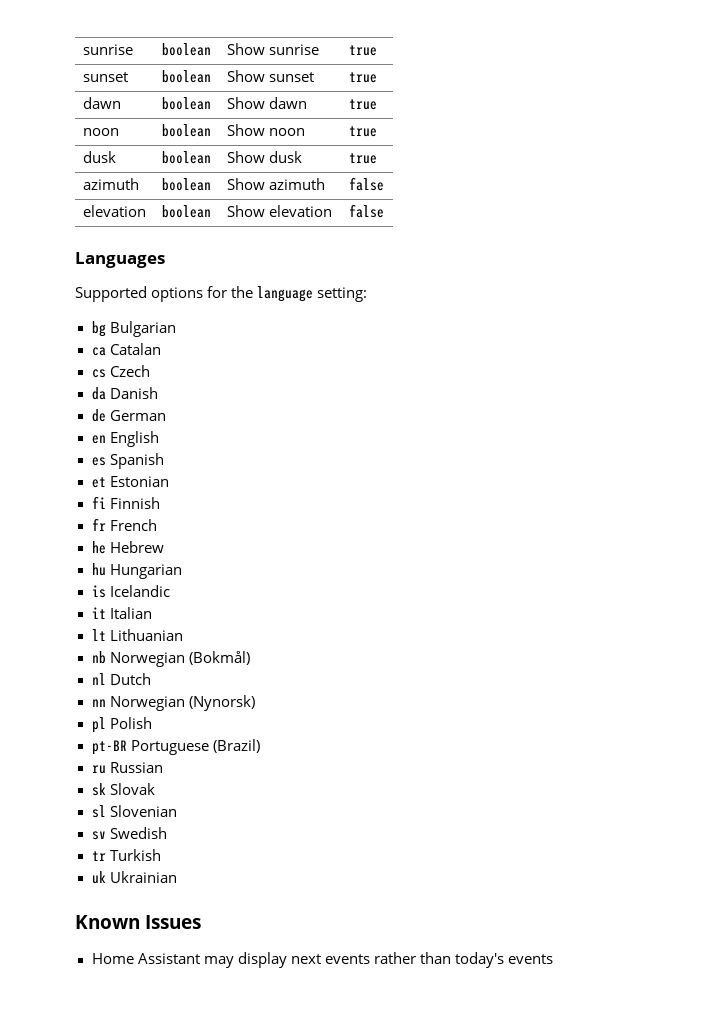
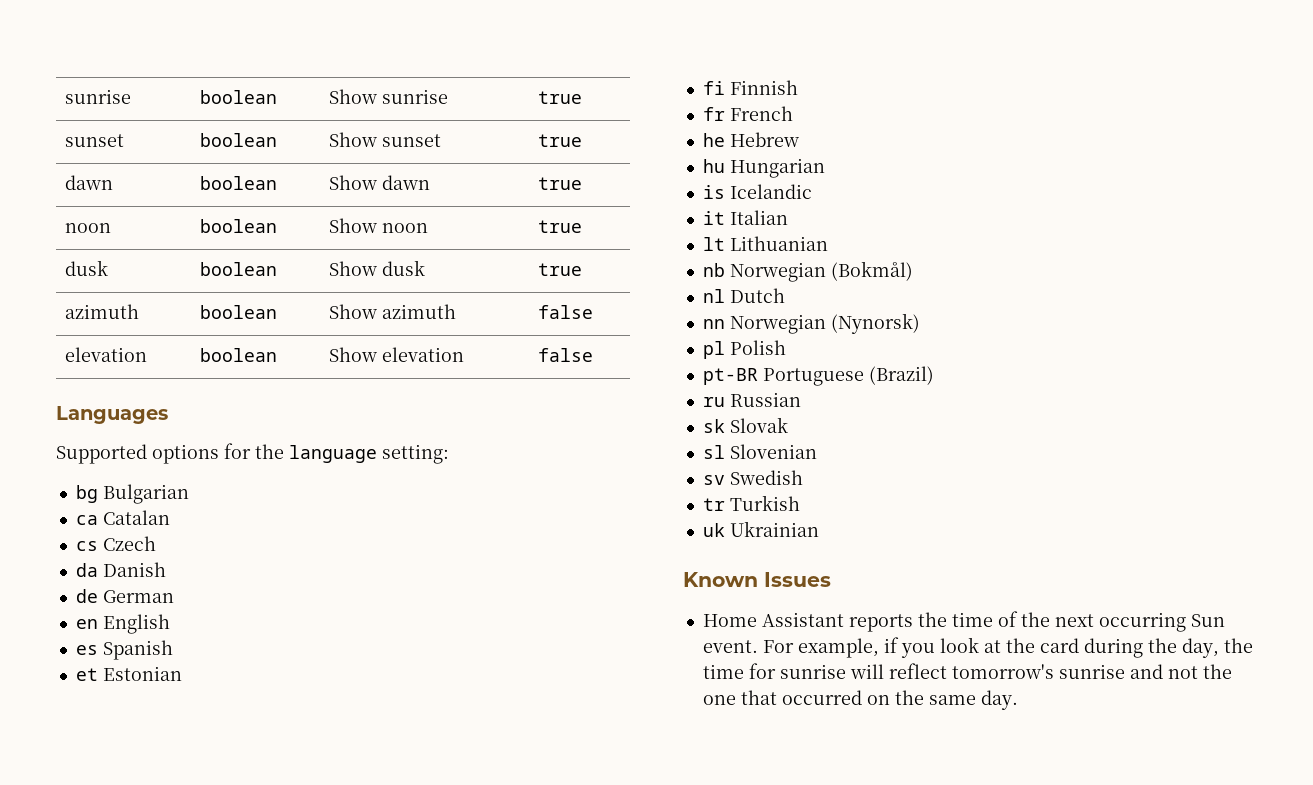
[203,952,553,968] may display next events rather than today's events -> [848,611,1225,632] [702,637,1253,658] [702,663,1232,679] [702,690,1018,710] reports the time of the next occurring Sun event. For example, if you look at the card during the day, the time for sunrise will reflect tomorrow's sunrise and not the one that occurred on the same day.

